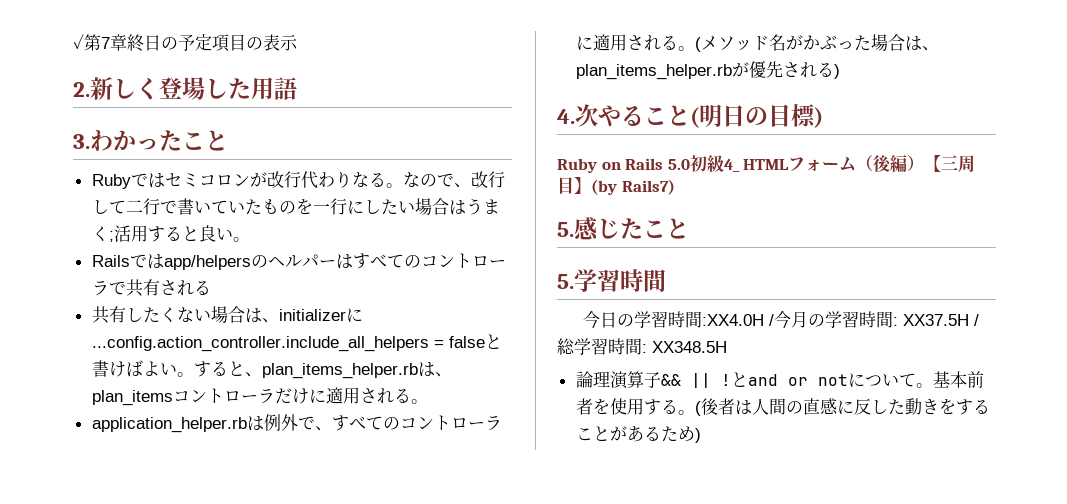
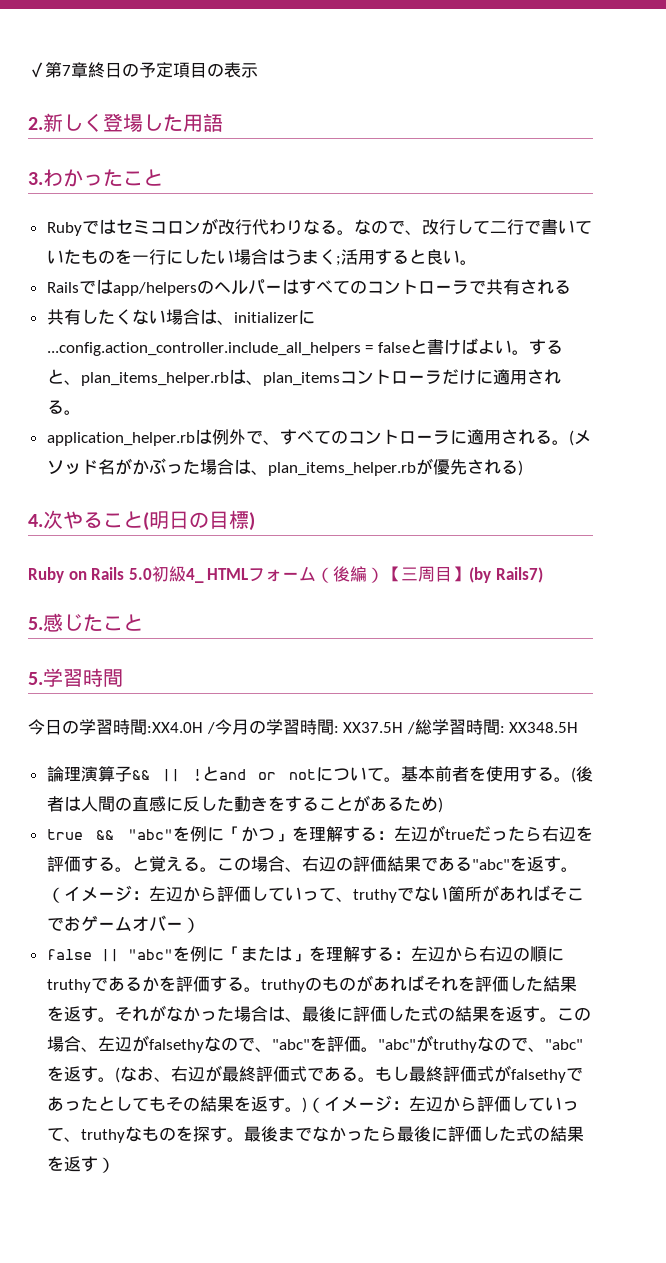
(701, 435) none -> [46,825,593,842] [46,856,578,872] [46,885,584,903] [46,915,200,933] [46,946,564,962] [46,975,577,993] [46,1005,591,1022] [46,1035,583,1053] [46,1065,583,1083] [46,1095,579,1113] [46,1126,584,1143] [46,1156,115,1173] // true && "abc"を例に「かつ」を理解する：左辺がtrueだったら右辺を評価する。と覚える。この場合、右辺の評価結果である"abc"を返す。（イメージ：左辺から評価していって、truthyでない箇所があればそこでおゲームオバー） // false || "abc"を例に「または」を理解する：左辺から右辺の順にtruthyであるかを評価する。truthyのものがあればそれを評価した結果を返す。それがなかった場合は、最後に評価した式の結果を返す。この場合、左辺がfalsethyなので、"abc"を評価。"abc"がtruthyなので、"abc"を返す。(なお、右辺が最終評価式である。もし最終評価式がfalsethyであったとしてもその結果を返す。)（イメージ：左辺から評価していって、truthyなものを探す。最後までなかったら最後に評価した式の結果を返す）

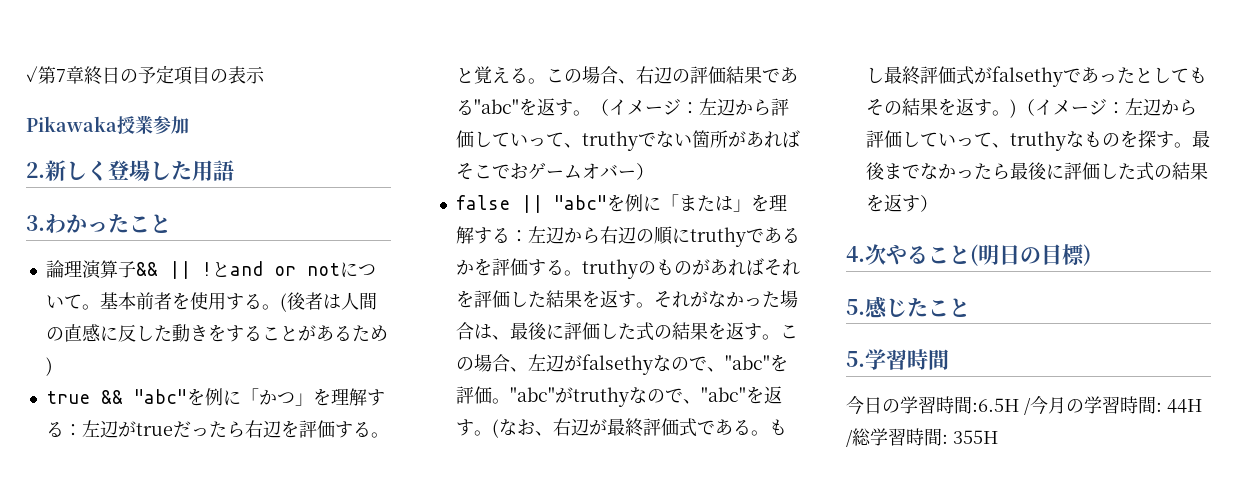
(258, 70) none -> [26,115,189,134] // Pikawaka授業参加
[46,218,592,236] [46,249,477,266] [46,279,571,296] [46,309,315,325] [46,338,563,356] [46,369,561,386] [46,400,81,415] [46,429,591,446] [46,458,523,476] [28,510,255,531] [28,566,543,583] [28,613,143,632] [28,668,123,687] [28,719,579,735] // Rubyではセミコロンが改行代わりなる。なので、改行して二行で書いていたものを一行にしたい場合はうまく;活用すると良い。 // Railsではapp/helpersのヘルパーはすべてのコントローラで共有される // 共有したくない場合は、initializerに...config.action_controller.include_all_helpers = falseと書けばよい。すると、plan_items_helper.rbは、plan_itemsコントローラだけに適用される。 // application_helper.rbは例外で、すべてのコントローラに適用される。(メソッド名がかぶった場合は、plan_items_helper.rbが優先される) // 4.次やること(明日の目標) // Ruby on Rails 5.0初級4_ HTMLフォーム（後編）【三周目】(by Rails7) // 5.感じたこと // 5.学習時間 // 今日の学習時間:XX4.0H /今月の学習時間: XX37.5H /総学習時間: XX348.5H -> (171, 223) none
(115, 1165) none -> [846,244,1091,266] [846,296,970,319] [846,349,949,370] [846,396,1202,415] [846,428,998,447] // 4.次やること(明日の目標) // 5.感じたこと // 5.学習時間 // 今日の学習時間:6.5H /今月の学習時間: 44H /総学習時間: 355H

